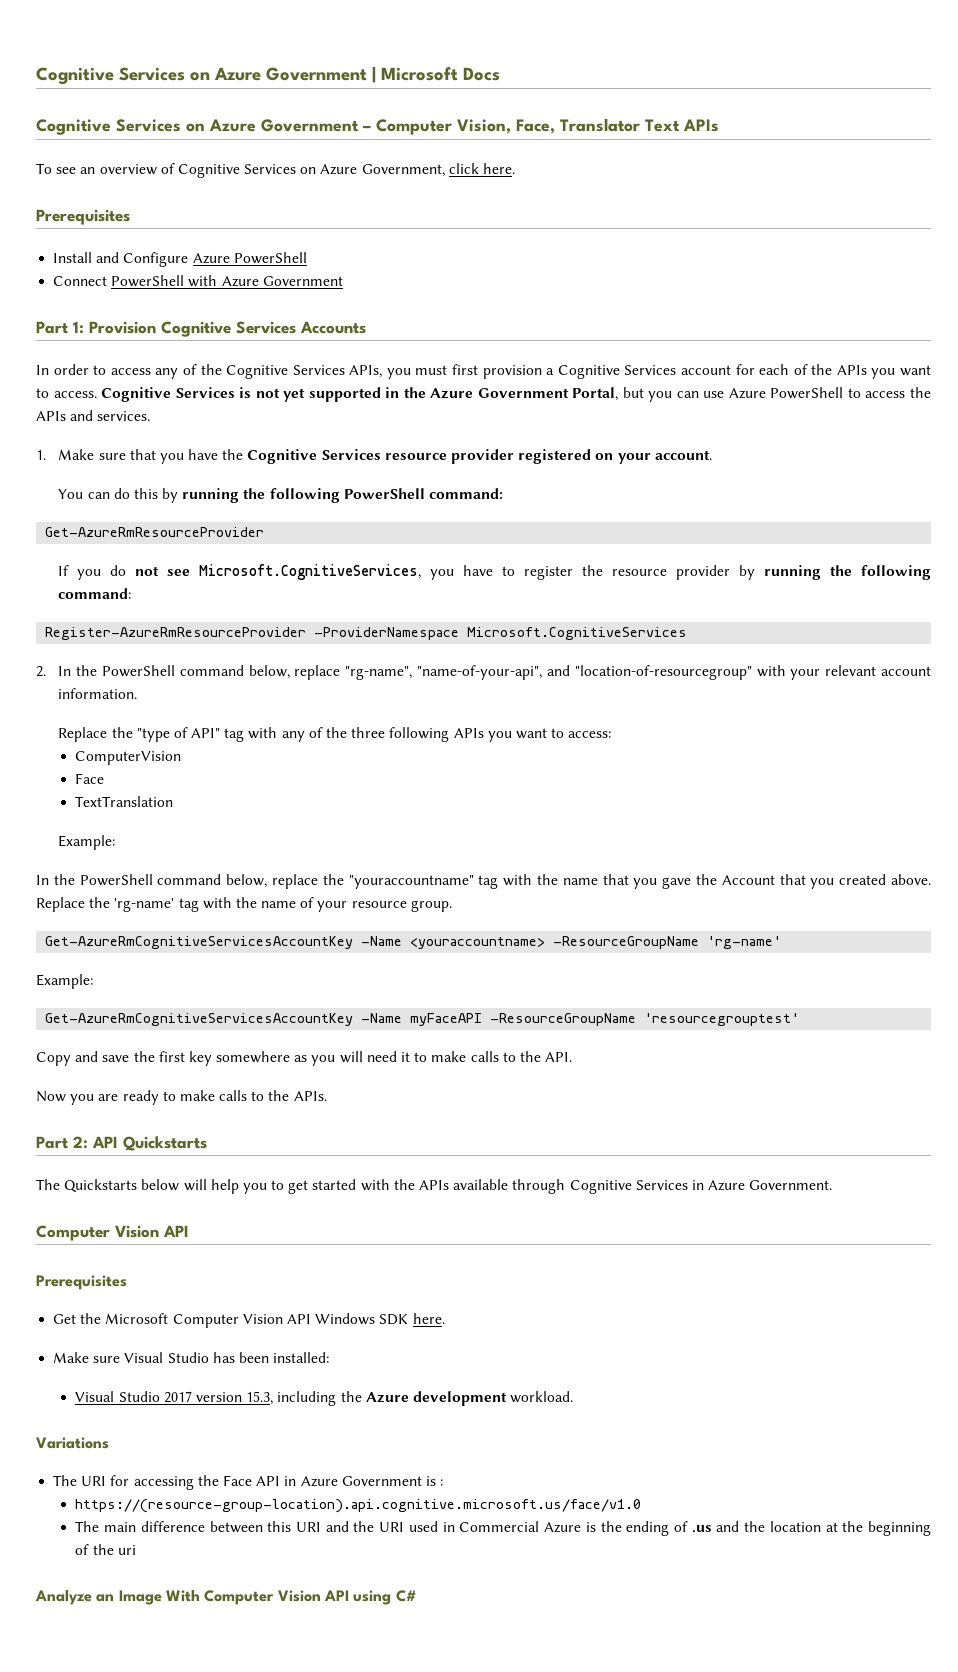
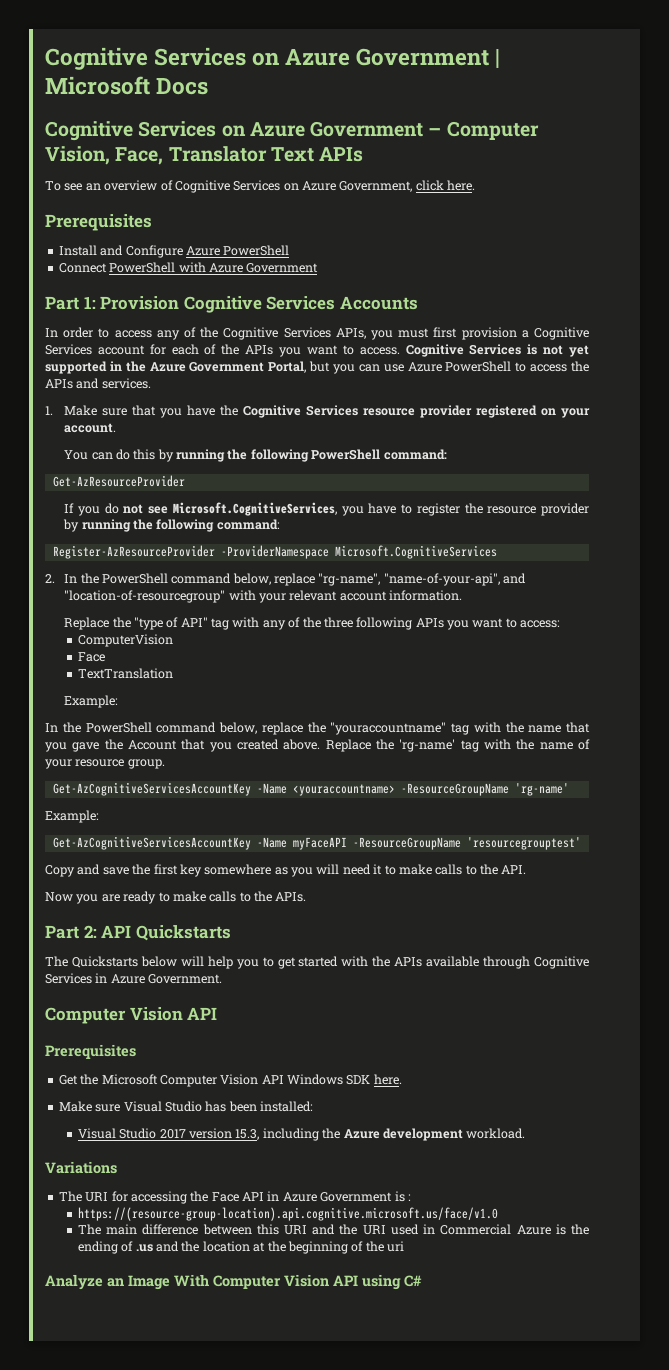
[45,527,265,537] Get-AzureRmResourceProvider -> [52,475,185,487] Get-AzResourceProvider
[45,627,307,640] Register-AzureRmResourceProvider -> [52,545,215,559] Register-AzResourceProvider
[45,936,354,949] Get-AzureRmCognitiveServicesAccountKey -> [52,782,251,796] Get-AzCognitiveServicesAccountKey
[45,1013,354,1026] Get-AzureRmCognitiveServicesAccountKey -> [52,836,251,850] Get-AzCognitiveServicesAccountKey

